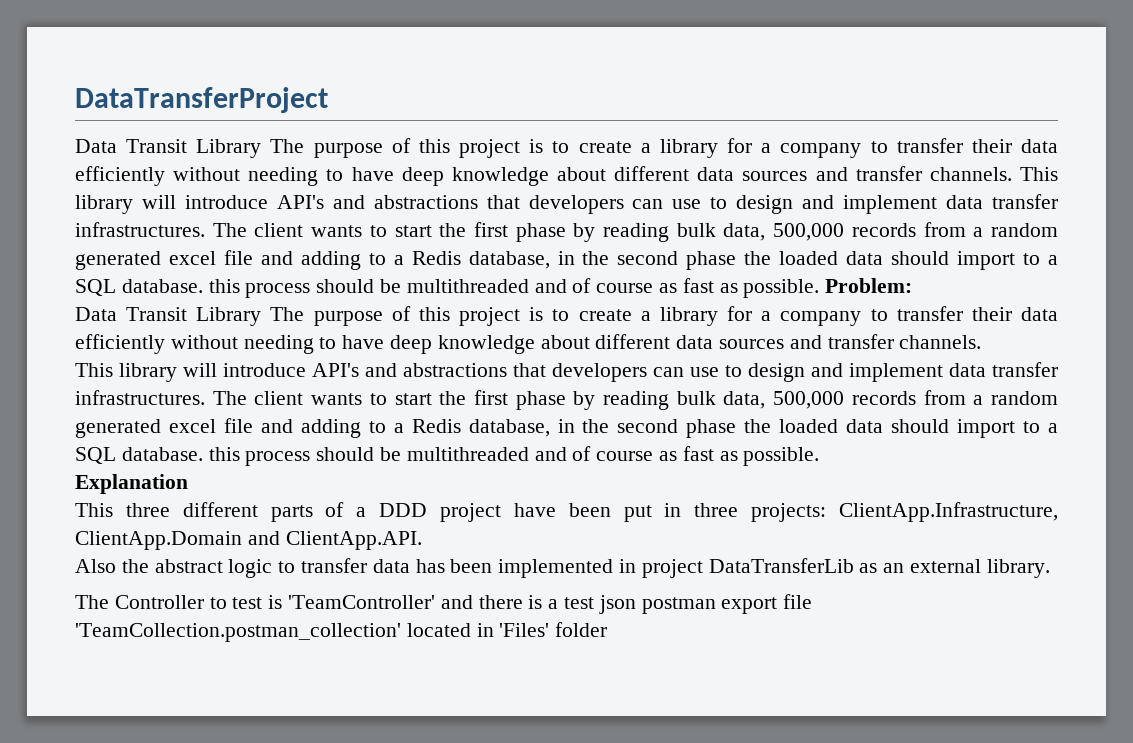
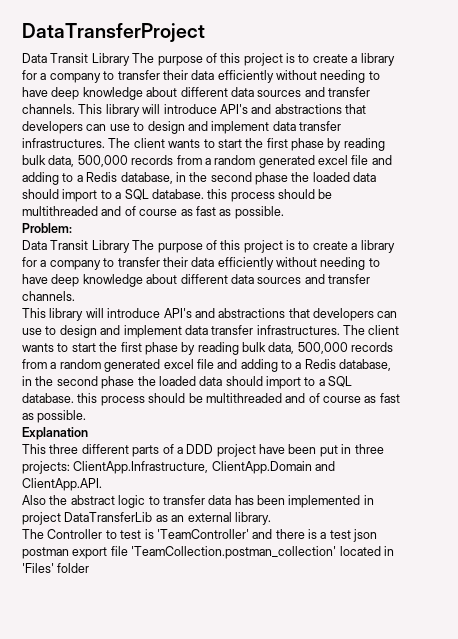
(820, 288) none -> (284, 212) //

